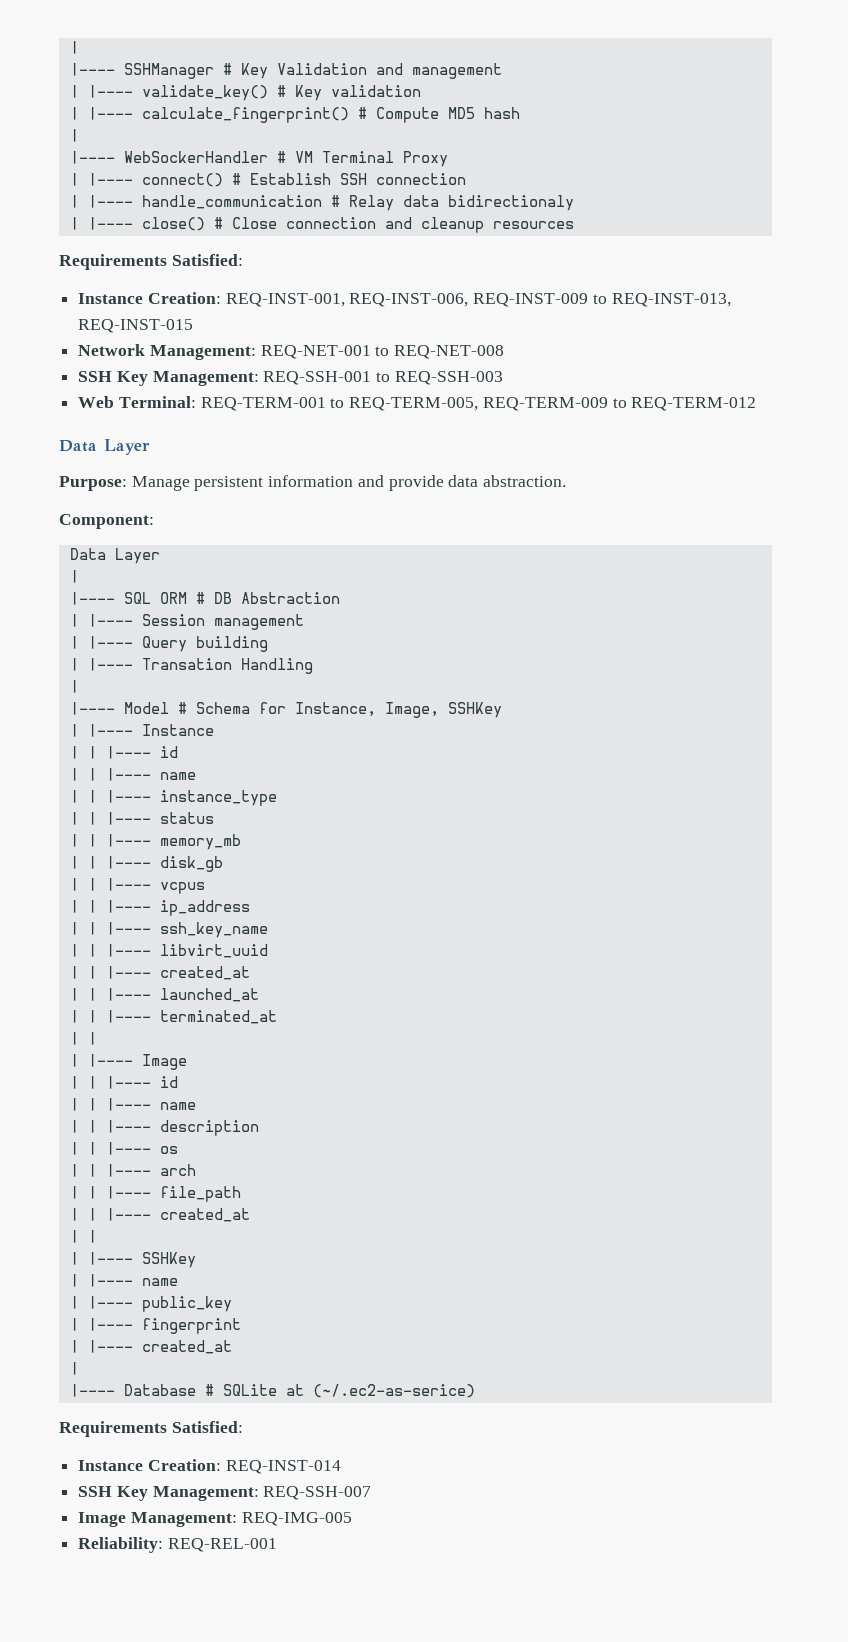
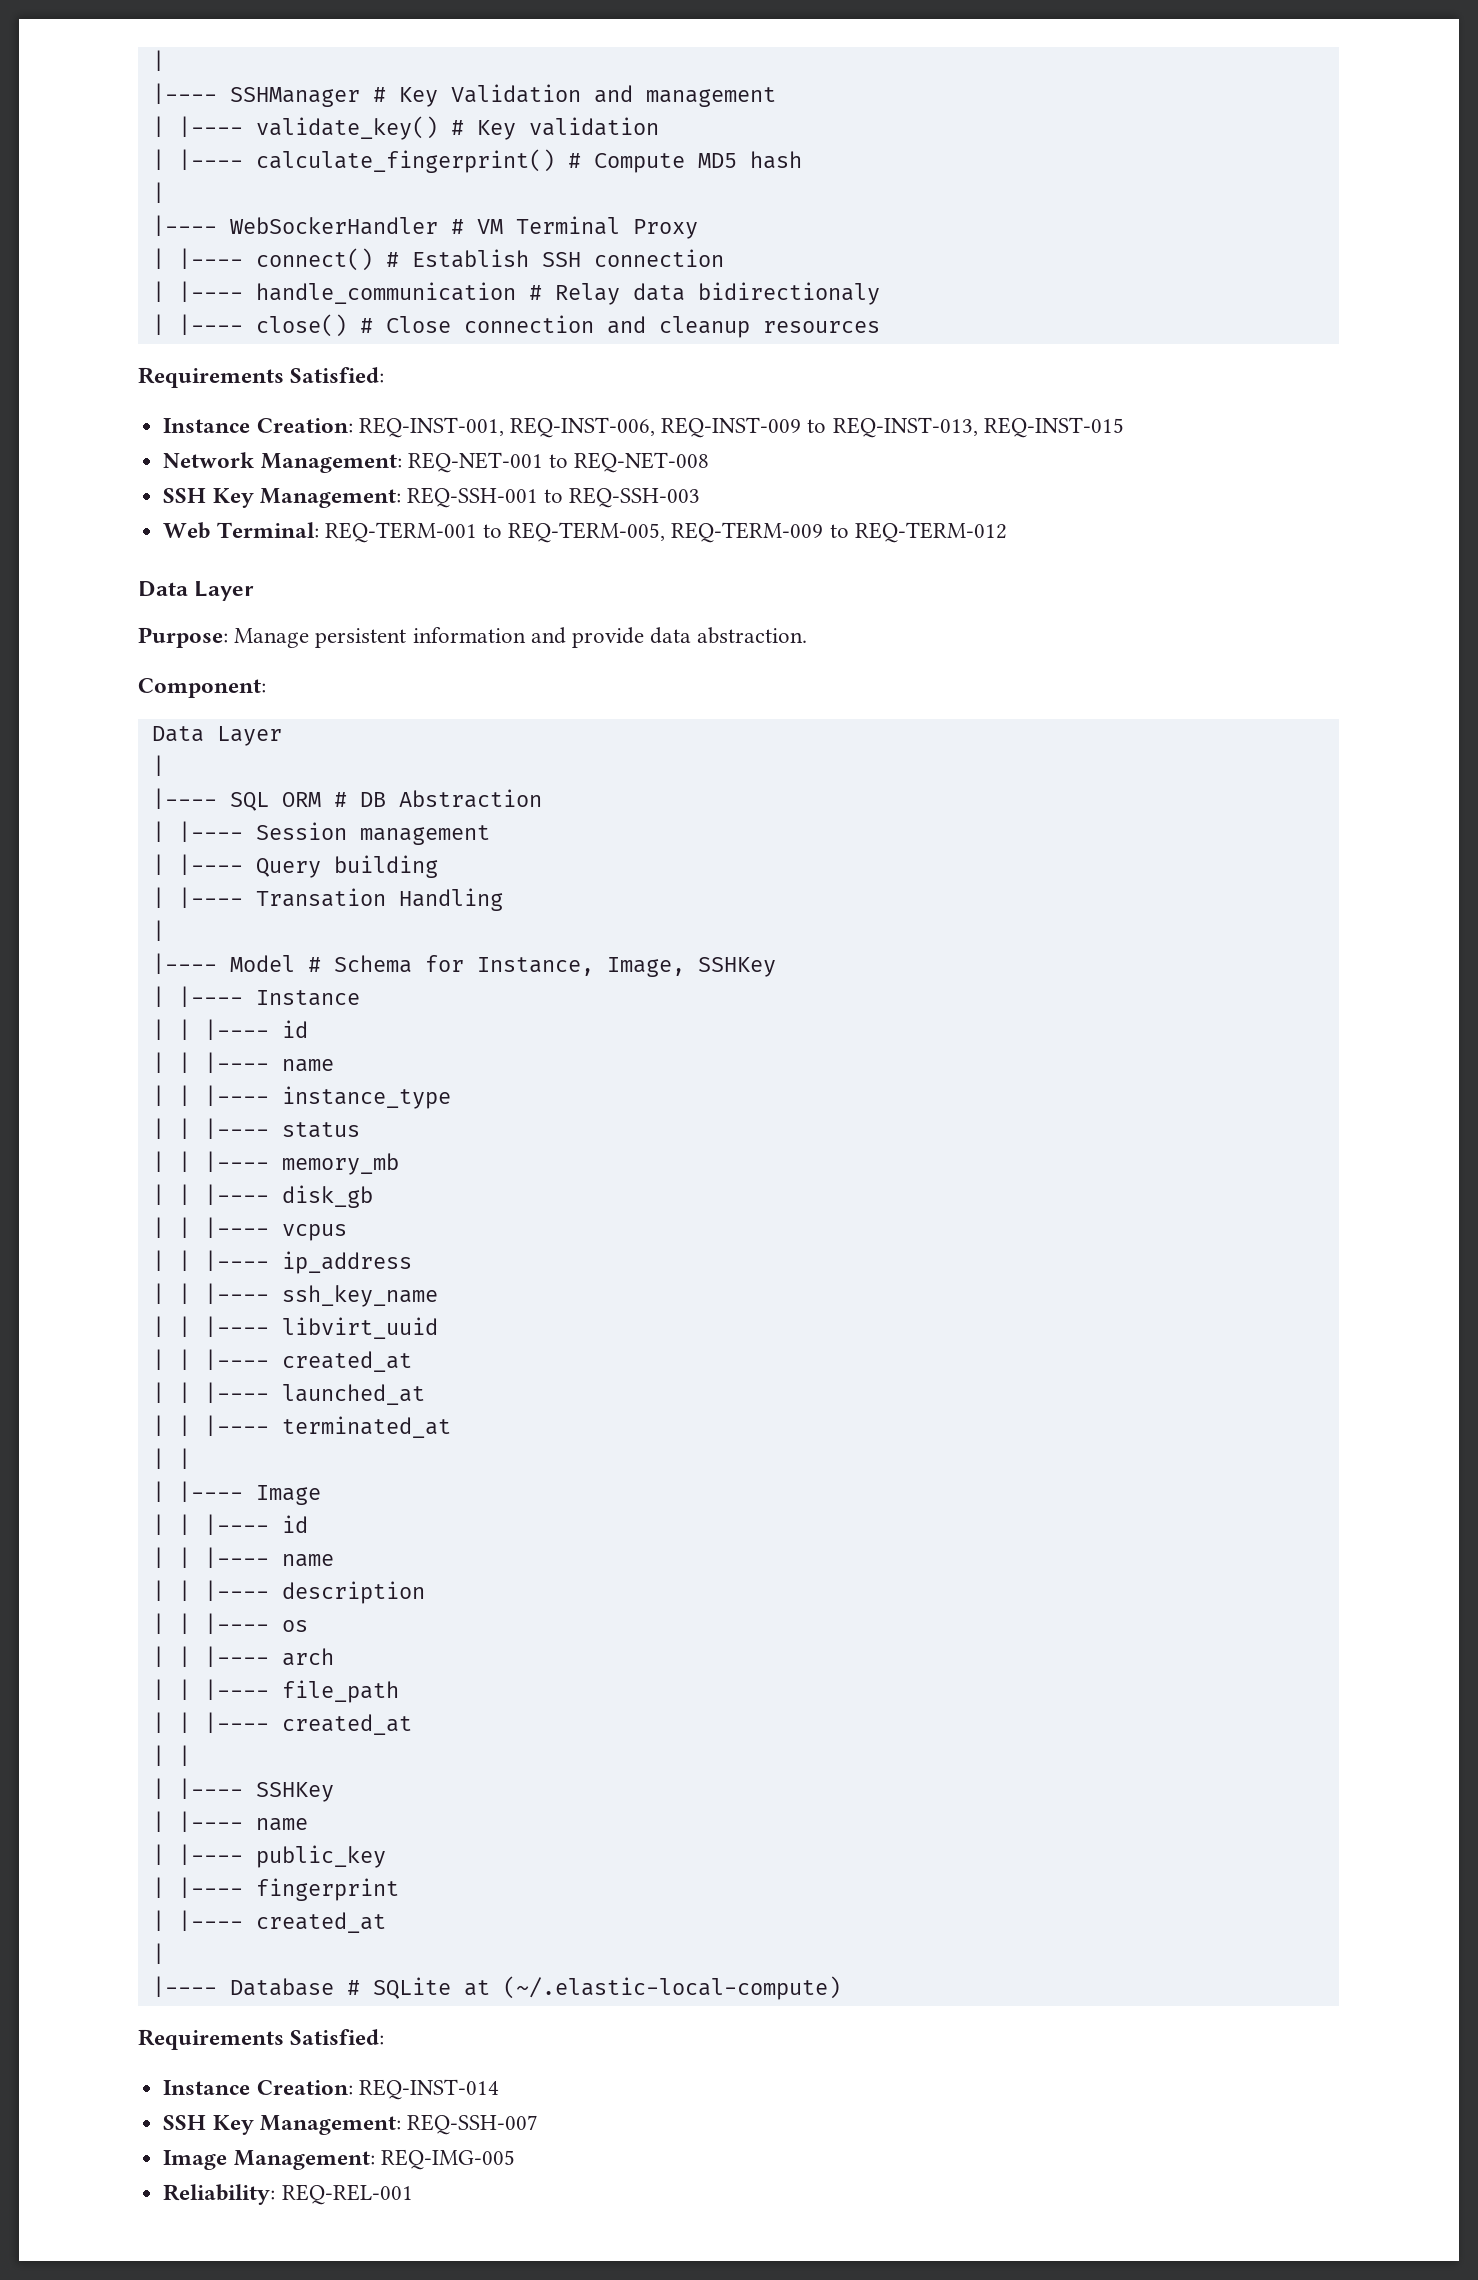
[312,1384,475,1398] (~/.ec2-as-serice) -> [502,1976,841,2000] (~/.elastic-local-compute)

